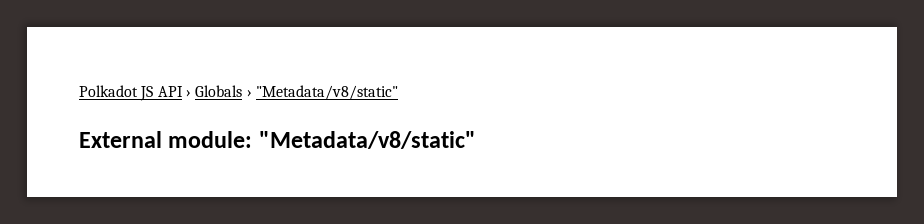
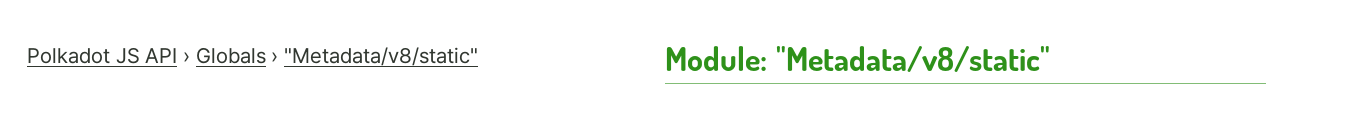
[79,131,253,148] External module: -> [665,46,767,71] Module:

